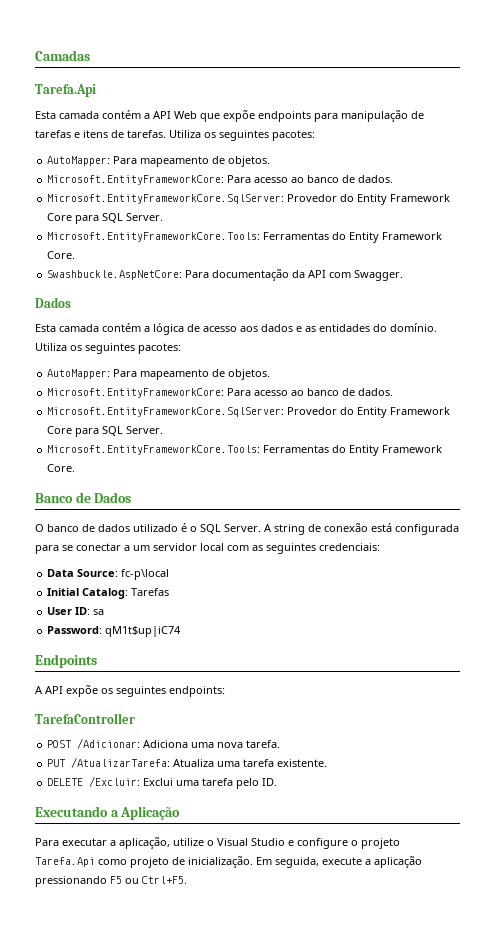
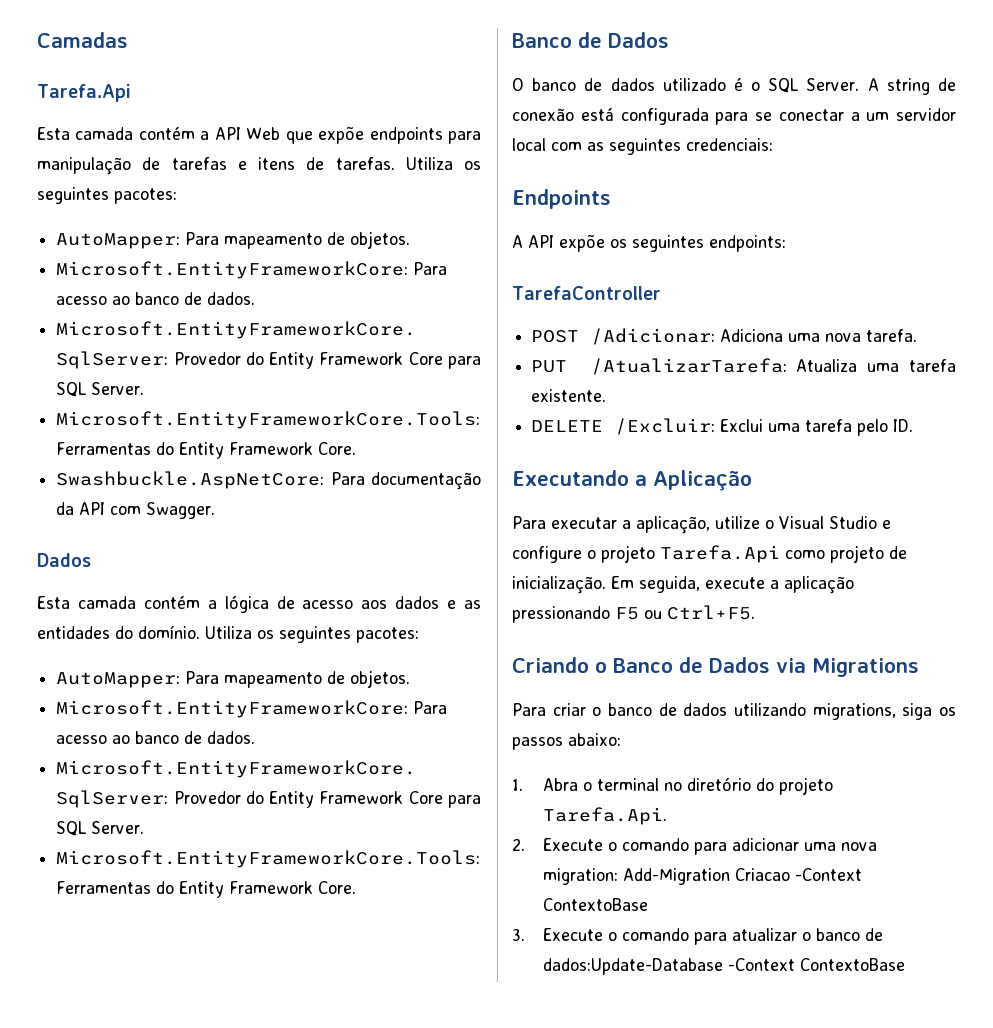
[47,569,170,580] [47,588,170,599] [47,607,105,615] [47,626,182,637] // Data Source: fc-p\local // Initial Catalog: Tarefas // User ID: sa // Password: qM1t$up|iC74 -> (773, 144) none
(187, 880) none -> [512,657,919,677] [512,703,956,720] [512,733,621,750] [512,777,834,795] [543,807,668,825] [512,838,878,855] [543,868,863,885] [543,898,649,911] [512,928,884,945] [543,958,906,975] // Criando o Banco de Dados via Migrations // Para criar o banco de dados utilizando migrations, siga os passos abaixo: // 1. Abra o terminal no diretório do projeto Tarefa.Api. // 2. Execute o comando para adicionar uma nova migration: Add-Migration Criacao -Context ContextoBase // 3. Execute o comando para atualizar o banco de dados:Update-Database -Context ContextoBase

